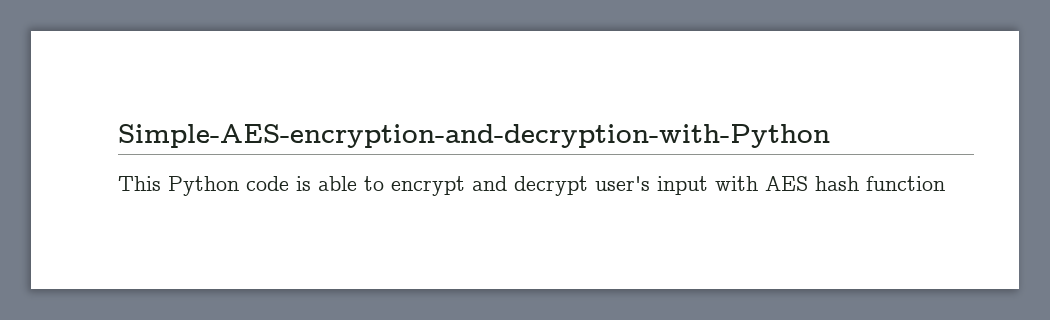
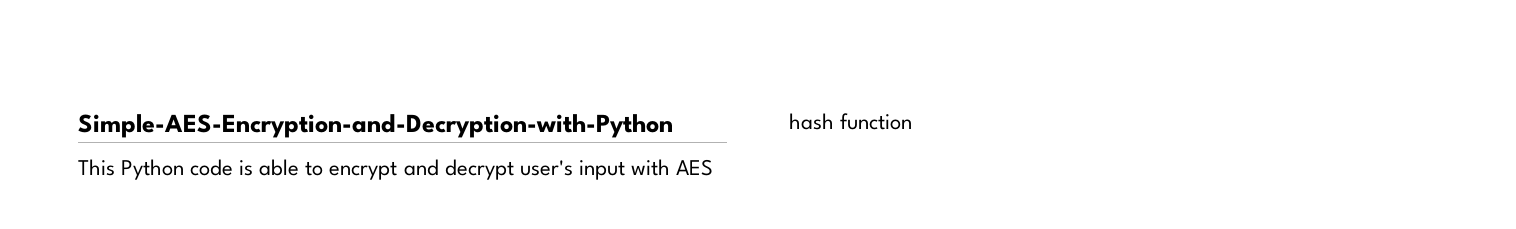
[118,124,830,148] Simple-AES-encryption-and-decryption-with-Python -> [78,114,673,138] Simple-AES-Encryption-and-Decryption-with-Python

